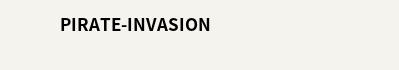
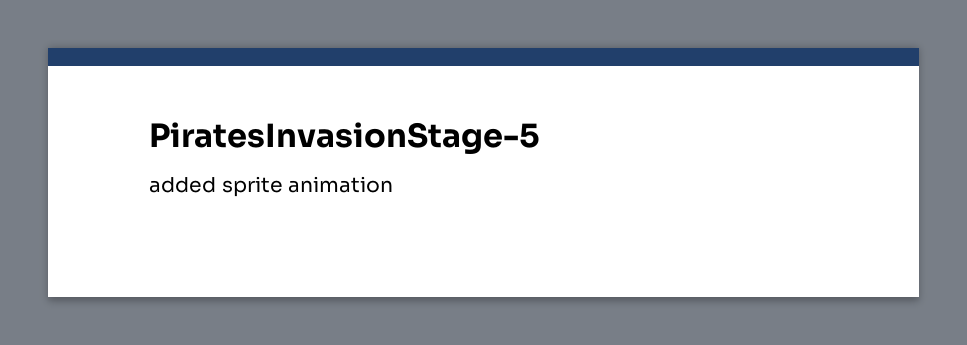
[60,18,211,31] PIRATE-INVASION -> [149,122,540,154] [149,176,394,197] PiratesInvasionStage-5 // added sprite animation

